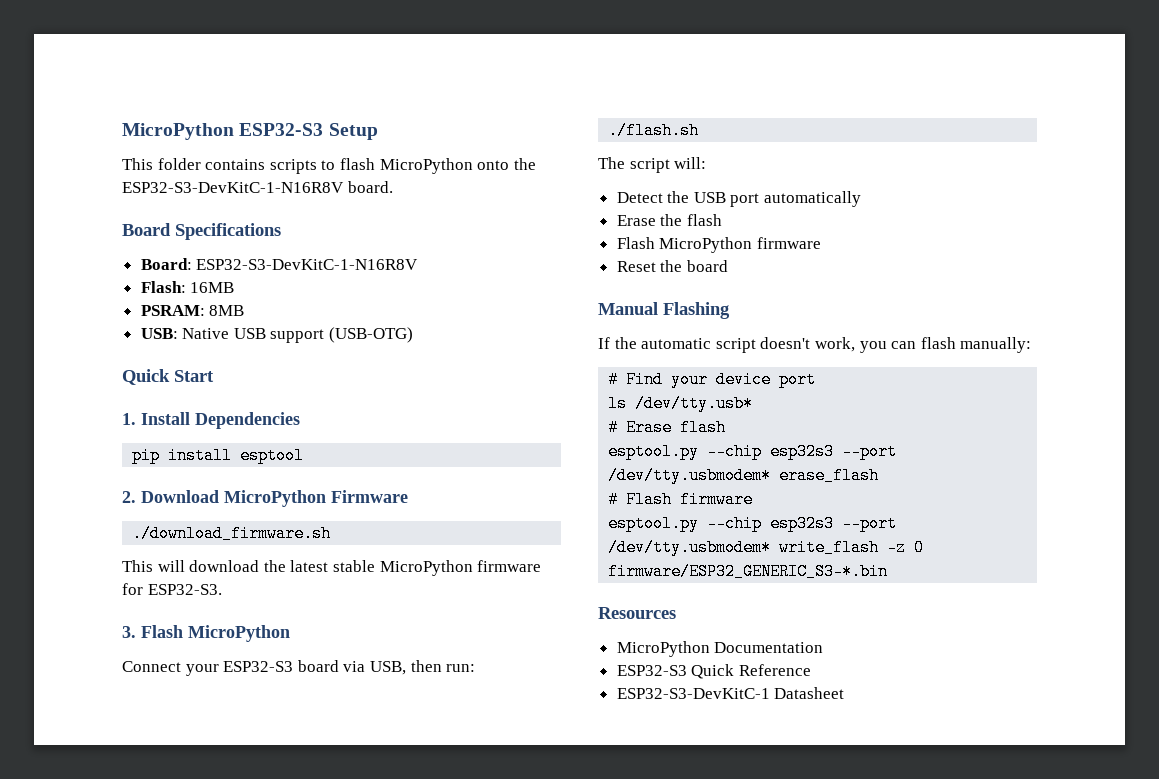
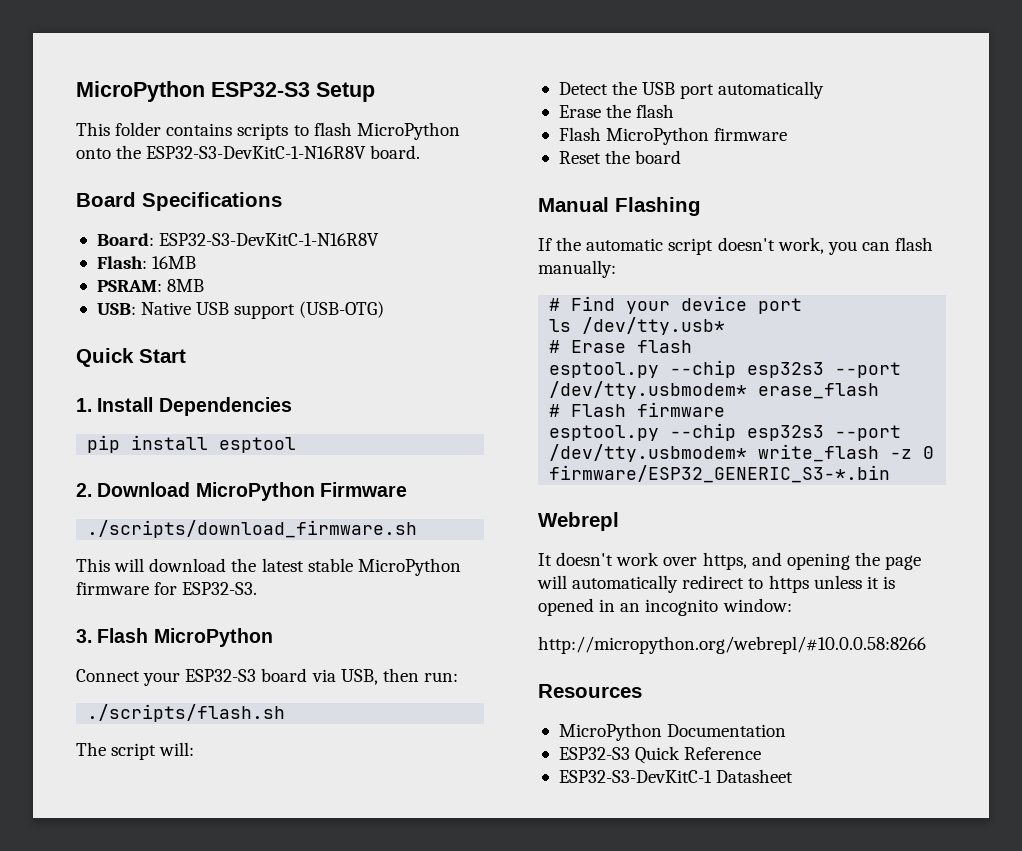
[132,525,332,542] ./download_firmware.sh -> [87,520,418,538] ./scripts/download_firmware.sh
[608,122,700,139] ./flash.sh -> [87,704,286,722] ./scripts/flash.sh
(889, 571) none -> [538,512,619,531] [538,552,922,570] [537,575,895,593] [538,598,792,616] [538,636,926,654] // Webrepl // It doesn't work over https, and opening the page will automatically redirect to https unless it is opened in an incognito window: // http://micropython.org/webrepl/#10.0.0.58:8266

